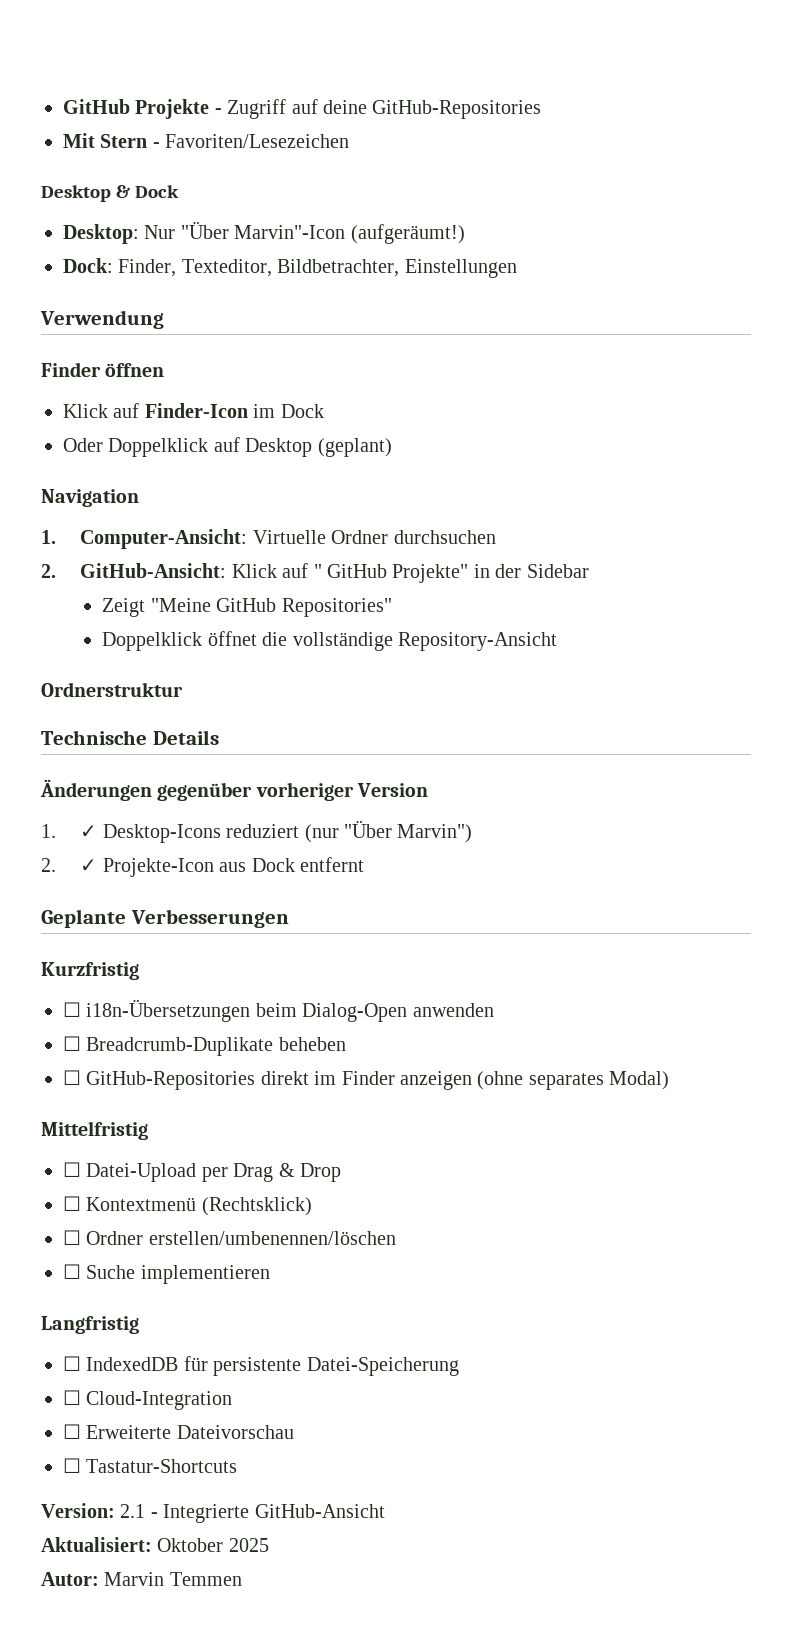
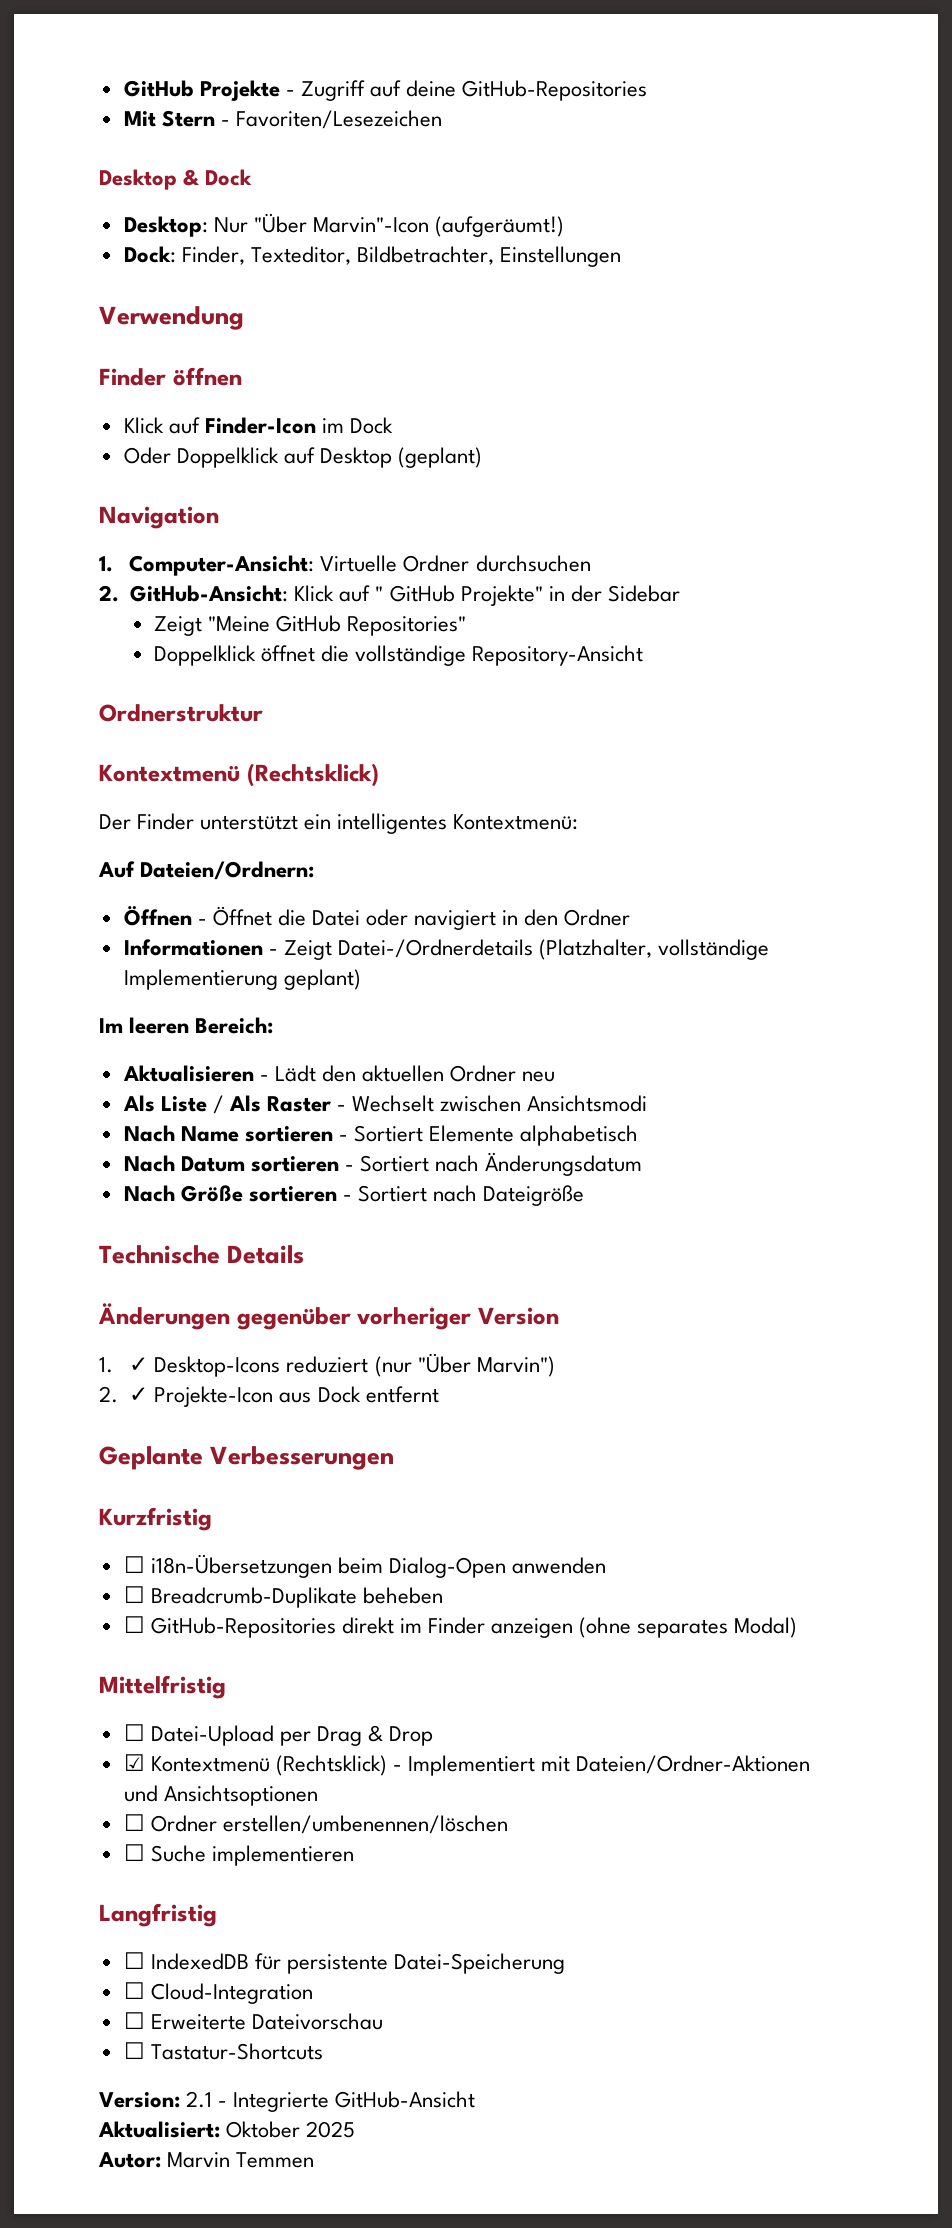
(183, 689) none -> [99,763,379,787] [99,813,579,834] [98,861,315,880] [123,905,631,930] [123,939,770,960] [123,969,361,990] [99,1017,274,1034] [122,1065,556,1082] [122,1095,648,1114] [123,1125,639,1146] [123,1152,643,1176] [123,1185,585,1206] // Kontextmenü (Rechtsklick) // Der Finder unterstützt ein intelligentes Kontextmenü: // Auf Dateien/Ordnern: // Öffnen - Öffnet die Datei oder navigiert in den Ordner // Informationen - Zeigt Datei-/Ordnerdetails (Platzhalter, vollständige Implementierung geplant) // Im leeren Bereich: // Aktualisieren - Lädt den aktuellen Ordner neu // Als Liste / Als Raster - Wechselt zwischen Ansichtsmodi // Nach Name sortieren - Sortiert Elemente alphabetisch // Nach Datum sortieren - Sortiert nach Änderungsdatum // Nach Größe sortieren - Sortiert nach Dateigröße
[63,1196,312,1216] ☐ Kontextmenü (Rechtsklick) -> [123,1754,811,1776] [123,1785,318,1806] ☑ Kontextmenü (Rechtsklick) - Implementiert mit Dateien/Ordner-Aktionen und Ansichtsoptionen

